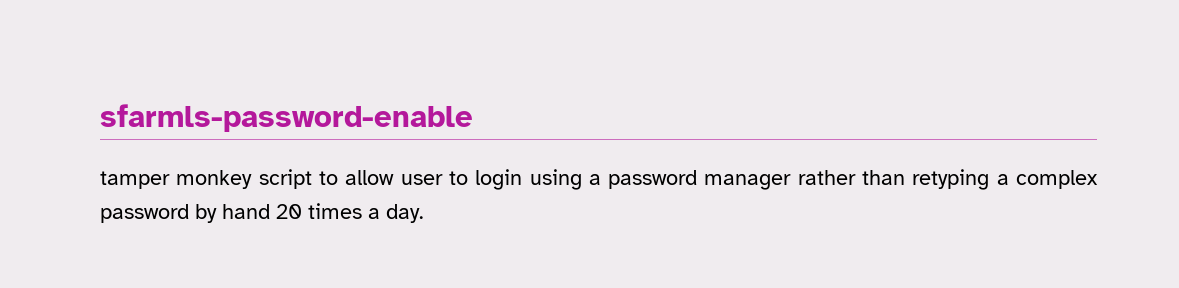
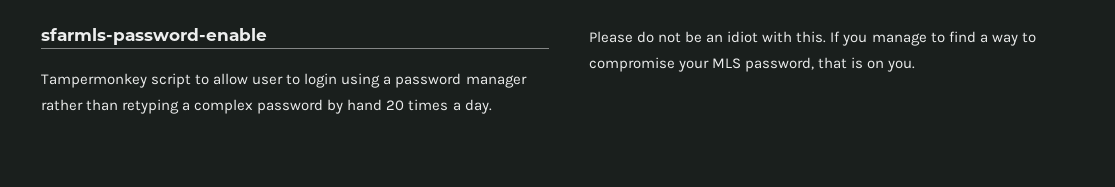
[100,170,253,189] tamper monkey -> [41,73,147,88] Tampermonkey
(424, 213) none -> [589,31,1036,46] [589,57,916,72] // Please do not be an idiot with this. If you manage to find a way to compromise your MLS password, that is on you.

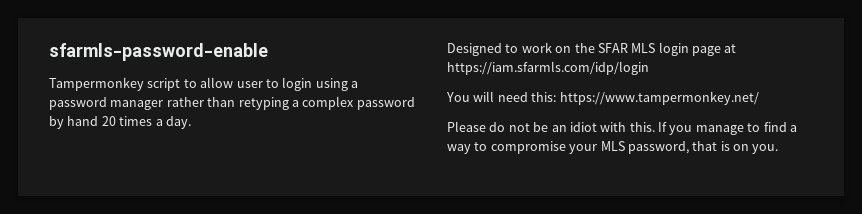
(492, 106) none -> [447,42,737,56] [447,61,649,75] [446,91,759,105] // Designed to work on the SFAR MLS login page at https://iam.sfarmls.com/idp/login // You will need this: https://www.tampermonkey.net/

